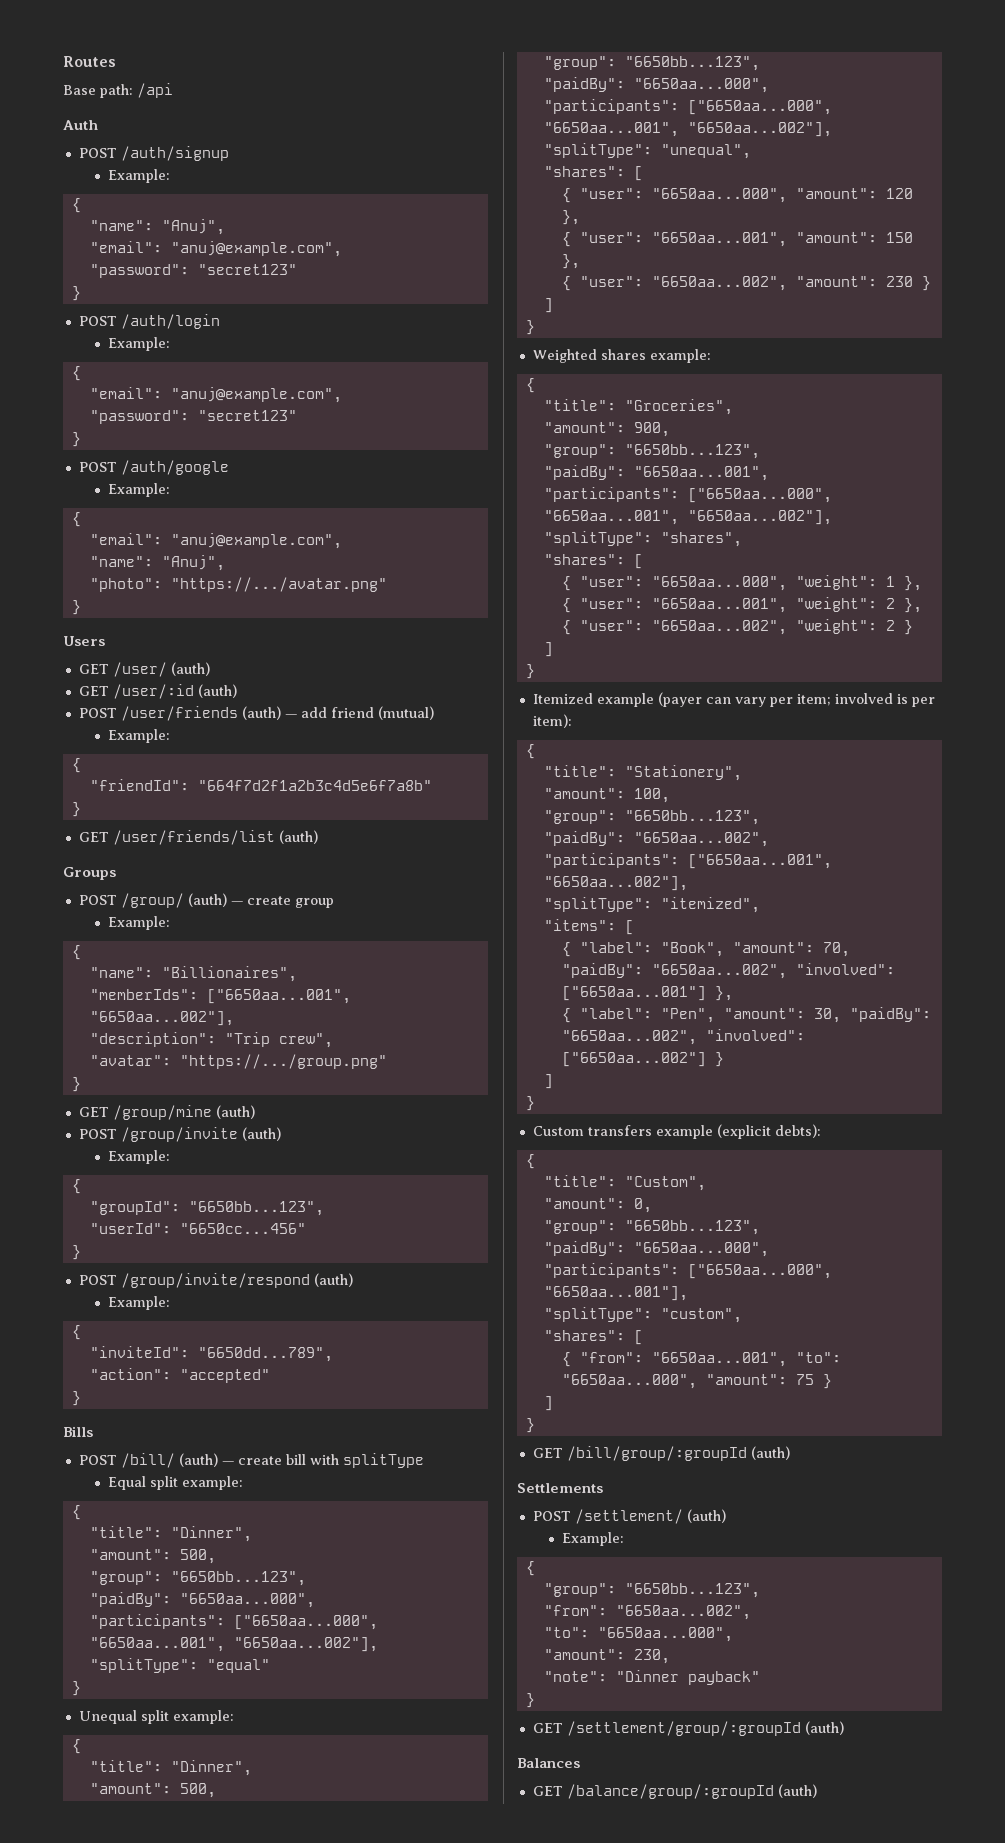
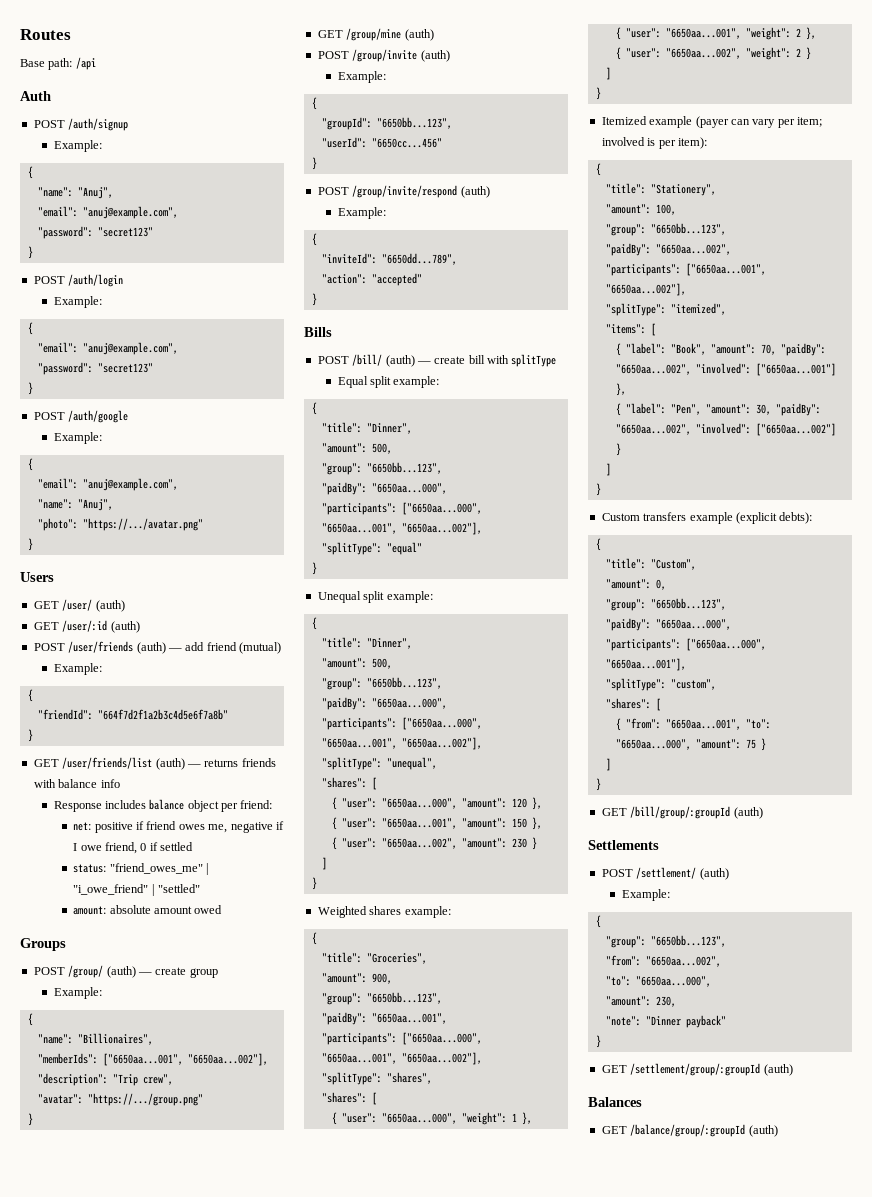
(318, 837) none -> [186,758,276,767] [33,779,120,788] [53,799,273,812] [73,821,284,833] [73,842,194,854] [73,863,210,875] [73,884,201,896] [73,905,223,915] — returns friends with balance info // Response includes balance object per friend: // net: positive if friend owes me, negative if I owe friend, 0 if settled // status: "friend_owes_me" | "i_owe_friend" | "settled" // amount: absolute amount owed

